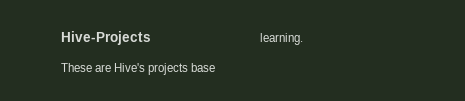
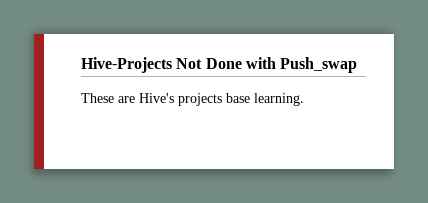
(151, 38) none -> [176,57,358,73] Not Done with Push_swap

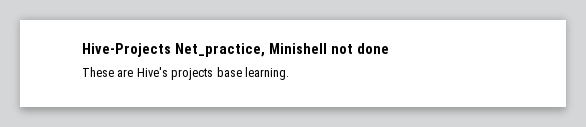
[176,57,358,73] Not Done with Push_swap -> [174,43,389,57] Net_practice, Minishell not done

